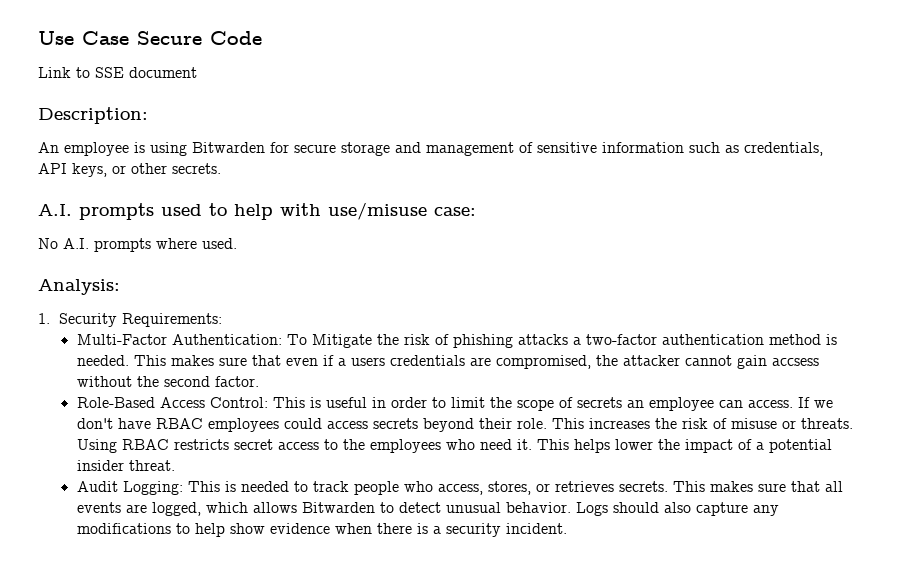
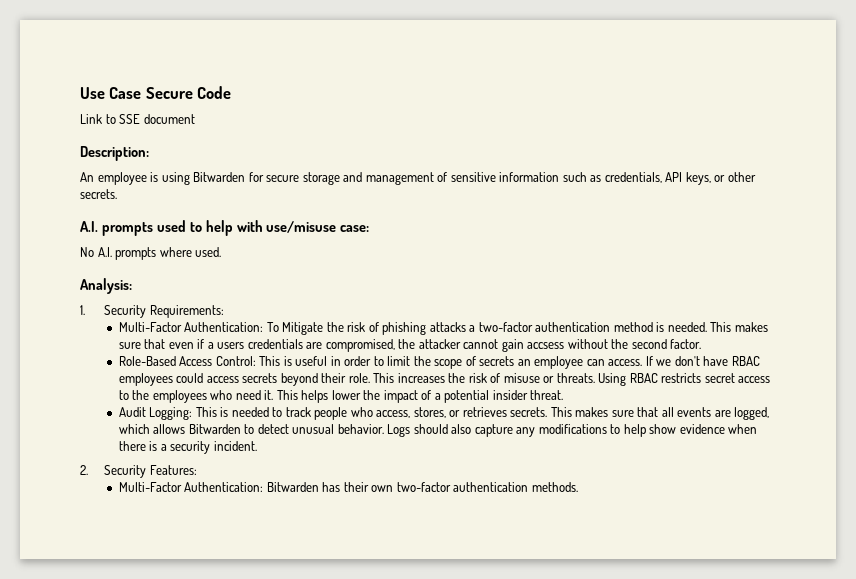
(567, 528) none -> [80,465,197,478] [118,482,578,492] // 2. Security Features: // Multi-Factor Authentication: Bitwarden has their own two-factor authentication methods.

